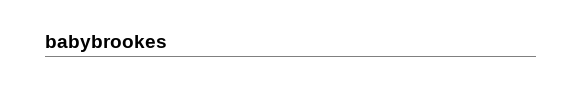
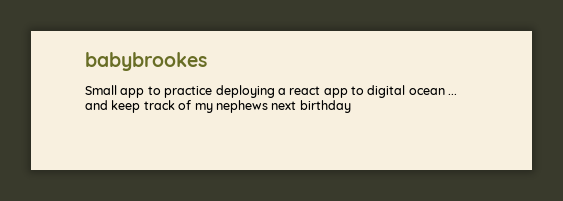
(167, 43) none -> [85,85,458,98] [85,100,351,113] // Small app to practice deploying a react app to digital ocean ... and keep track of my nephews next birthday

